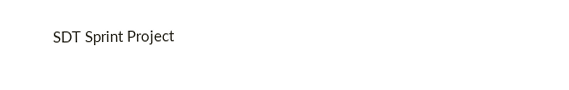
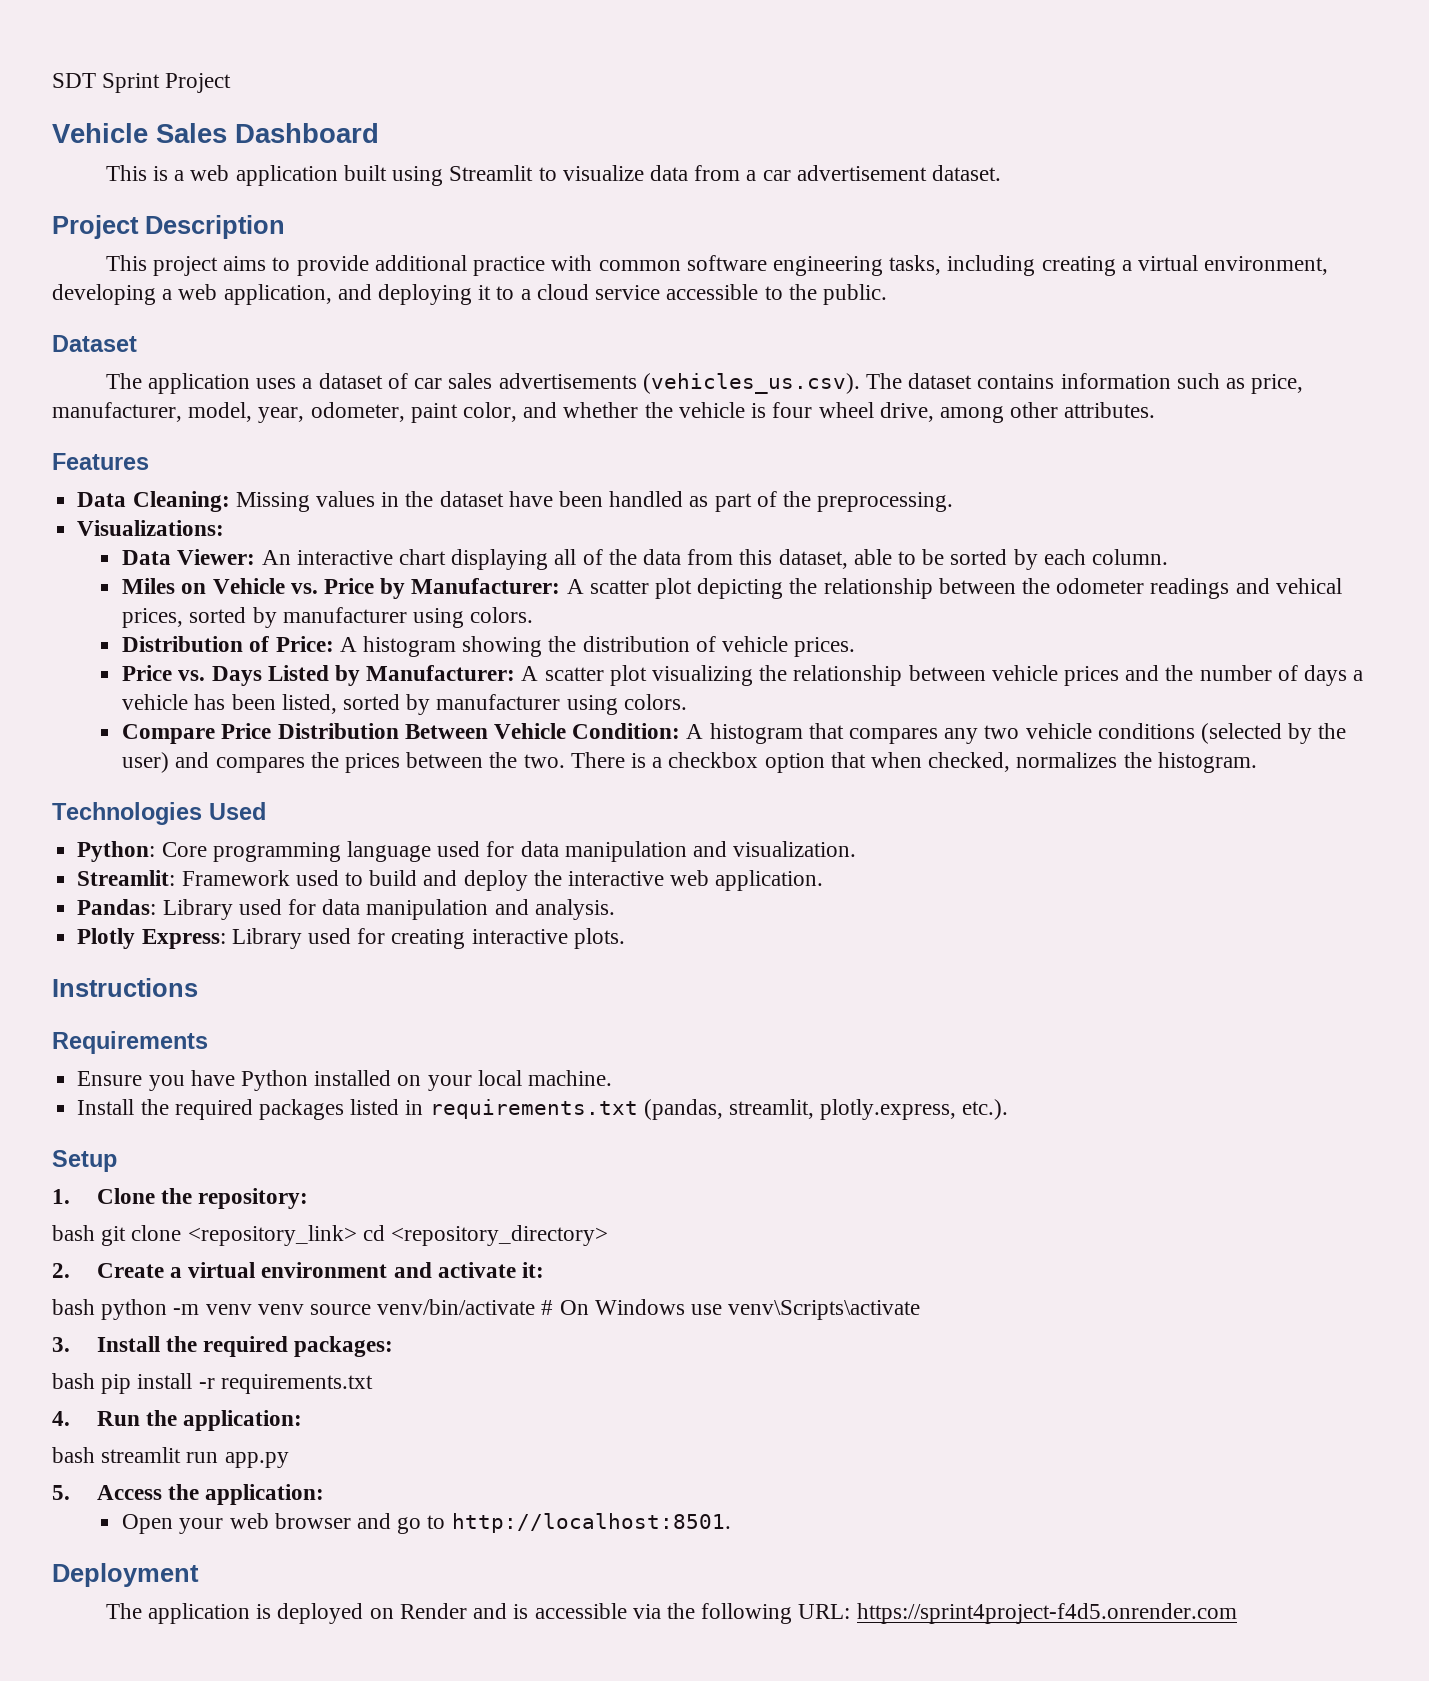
(175, 37) none -> [52,123,379,143] [105,165,1002,186] [52,215,285,239] [105,255,1329,276] [52,284,887,305] [52,335,137,352] [105,373,1304,394] [52,402,1156,423] [52,453,149,470] [77,491,954,512] [77,520,225,536] [122,549,1169,570] [122,578,1342,599] [122,607,534,628] [122,636,856,657] [122,665,1364,686] [122,694,687,715] [122,723,1347,744] [122,752,1257,773] [52,802,266,825] [77,841,857,862] [77,870,824,891] [77,899,615,920] [77,928,625,949] [52,978,198,997] [52,1031,208,1054] [77,1070,612,1091] [77,1099,1009,1120] [52,1150,117,1172] [52,1188,309,1209] [52,1225,609,1246] [52,1262,545,1278] [52,1299,921,1320] [52,1336,394,1357] [52,1373,373,1394] [52,1410,303,1431] [52,1447,289,1468] [52,1484,325,1505] [122,1513,731,1534] [52,1563,199,1587] [105,1603,1237,1624] // Vehicle Sales Dashboard // This is a web application built using Streamlit to visualize data from a car advertisement dataset. // Project Description // This project aims to provide additional practice with common software engineering tasks, including creating a virtual environment, developing a web application, and deploying it to a cloud service accessible to the public. // Dataset // The application uses a dataset of car sales advertisements (vehicles_us.csv). The dataset contains information such as price, manufacturer, model, year, odometer, paint color, and whether the vehicle is four wheel drive, among other attributes. // Features // Data Cleaning: Missing values in the dataset have been handled as part of the preprocessing. // Visualizations: // Data Viewer: An interactive chart displaying all of the data from this dataset, able to be sorted by each column. // Miles on Vehicle vs. Price by Manufacturer: A scatter plot depicting the relationship between the odometer readings and vehical prices, sorted by manufacturer using colors. // Distribution of Price: A histogram showing the distribution of vehicle prices. // Price vs. Days Listed by Manufacturer: A scatter plot visualizing the relationship between vehicle prices and the number of days a vehicle has been listed, sorted by manufacturer using colors. // Compare Price Distribution Between Vehicle Condition: A histogram that compares any two vehicle conditions (selected by the user) and compares the prices between the two. There is a checkbox option that when checked, normalizes the histogram. // Technologies Used // Python: Core programming language used for data manipulation and visualization. // Streamlit: Framework used to build and deploy the interactive web application. // Pandas: Library used for data manipulation and analysis. // Plotly Express: Library used for creating interactive plots. // Instructions // Requirements // Ensure you have Python installed on your local machine. // Install the required packages listed in requirements.txt (pandas, streamlit, plotly.express, etc.). // Setup // 1. Clone the repository: // bash git clone <repository_link> cd <repository_directory> // 2. Create a virtual environment and activate it: // bash python -m venv venv source venv/bin/activate # On Windows use venv\Scripts\activate // 3. Install the required packages: // bash pip install -r requirements.txt // 4. Run the application: // bash streamlit run app.py // 5. Access the application: // Open your web browser and go to http://localhost:8501. // Deployment // The application is deployed on Render and is accessible via the following URL: https://sprint4project-f4d5.onrender.com

